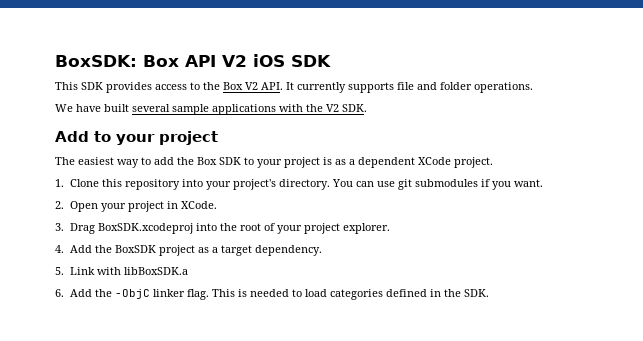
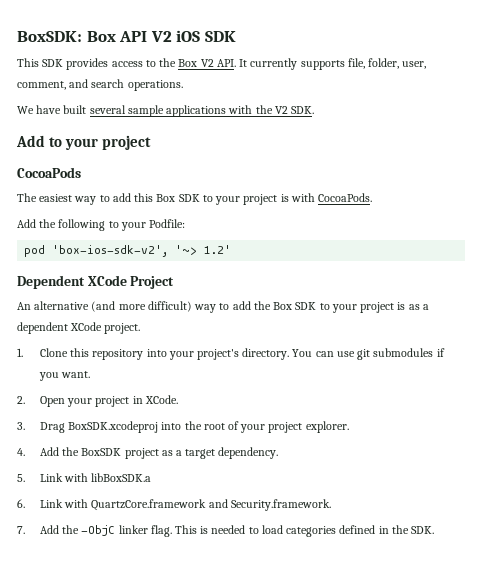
[397,82,472,90] file and folder -> [347,58,427,69] [17,79,125,90] file, folder, user, comment, and search
(218, 138) none -> [17,167,81,178] // CocoaPods
(174, 161) none -> [134,193,373,205] [17,219,186,231] [24,245,232,257] [17,275,175,289] [17,301,251,313] this Box SDK to your project is with CocoaPods. // Add the following to your Podfile: // pod 'box-ios-sdk-v2', '~> 1.2' // Dependent XCode Project // An alternative (and more difficult) way to add
(64, 293) none -> [39,499,331,511] [17,526,25,534] Link with QuartzCore.framework and Security.framework. // 7.

